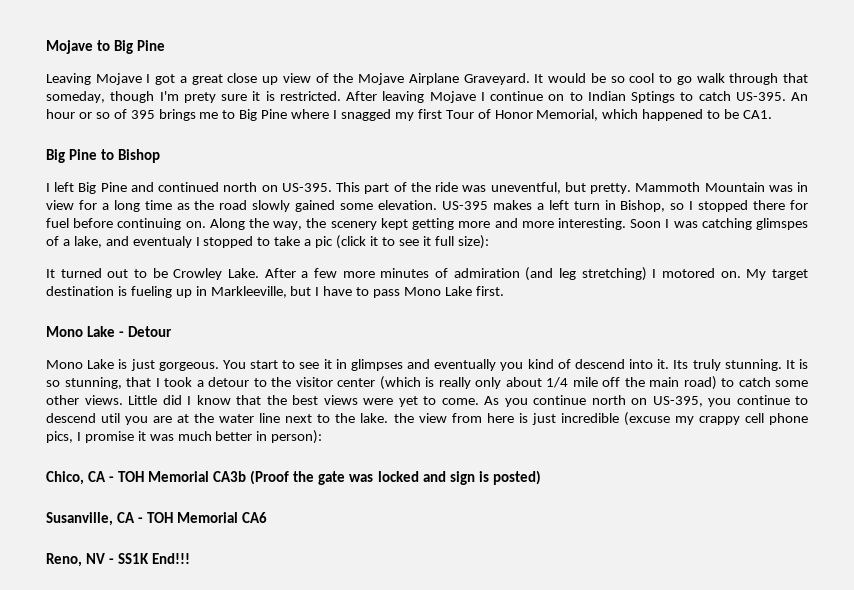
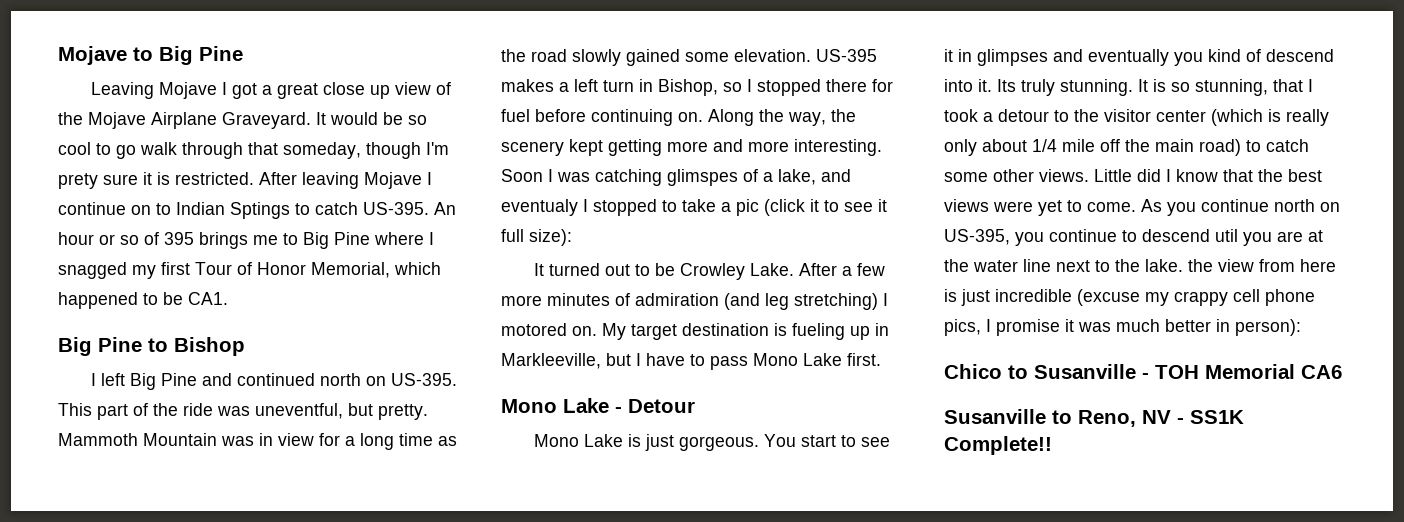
[46,470,541,485] [46,512,136,526] Chico, CA - TOH Memorial CA3b (Proof the gate was locked and sign is posted) // Susanville, CA -> [944,364,1136,379] Chico to Susanville
(268, 517) none -> [944,409,1072,424] Susanville to
[152,553,191,564] End!!! -> [944,436,1052,455] Complete!!

